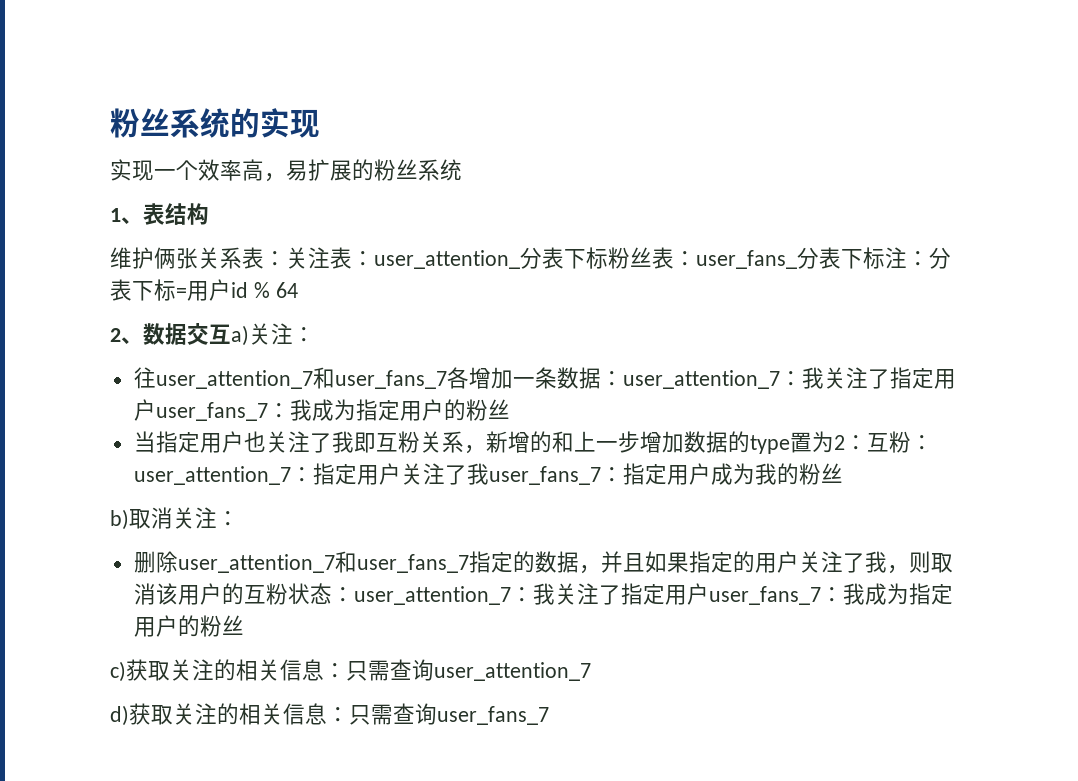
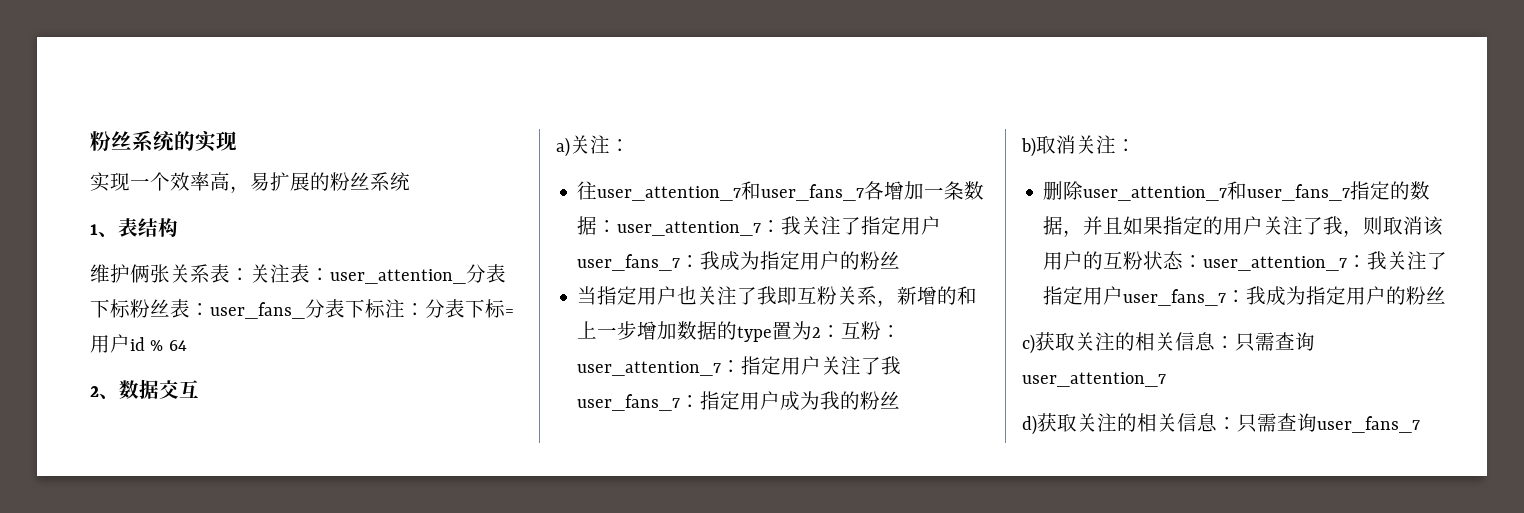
(231, 334) none -> (199, 389) //

